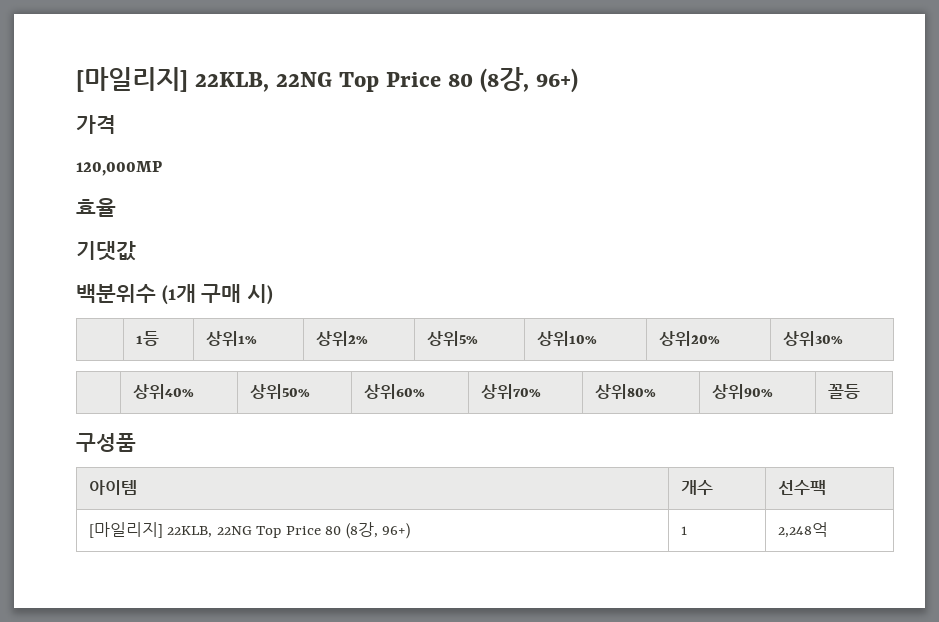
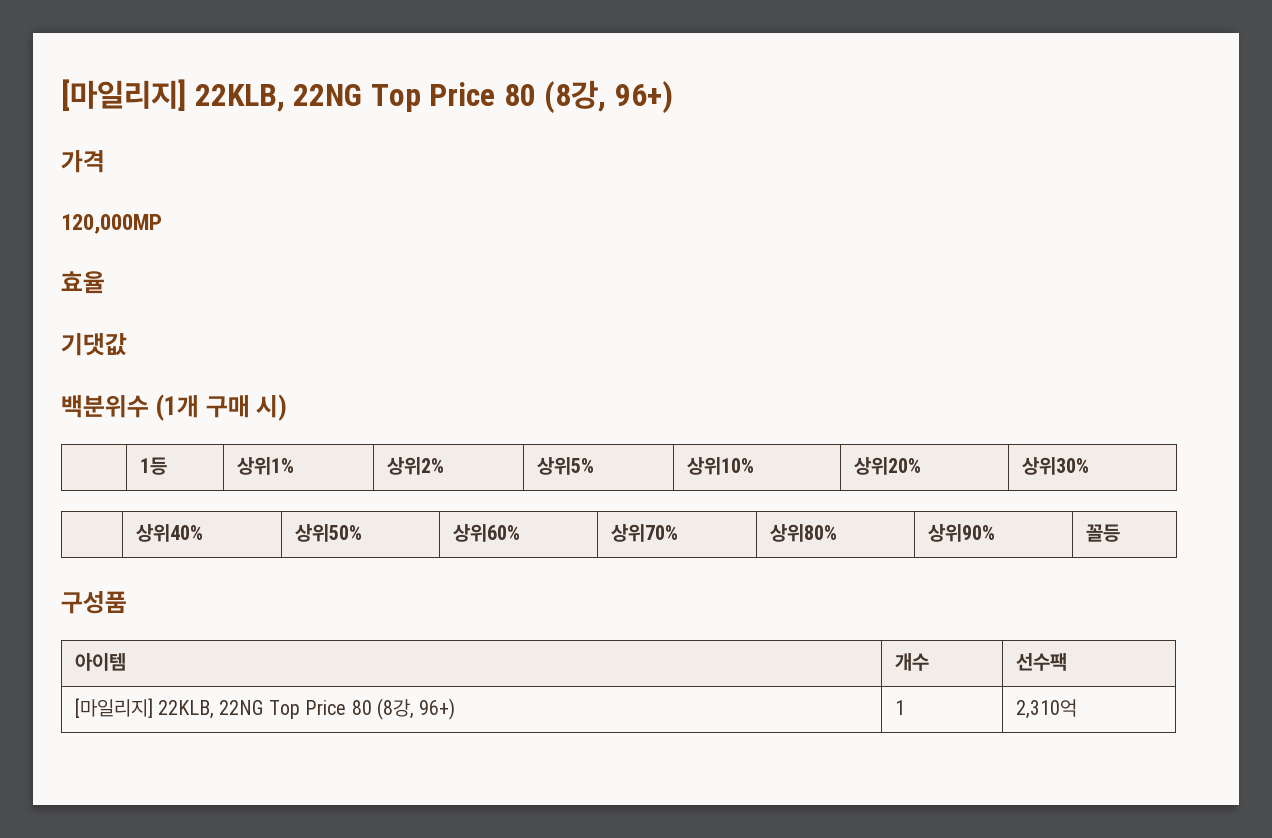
[777,522,828,538] 2,248억 -> [1015,699,1077,719] 2,310억

